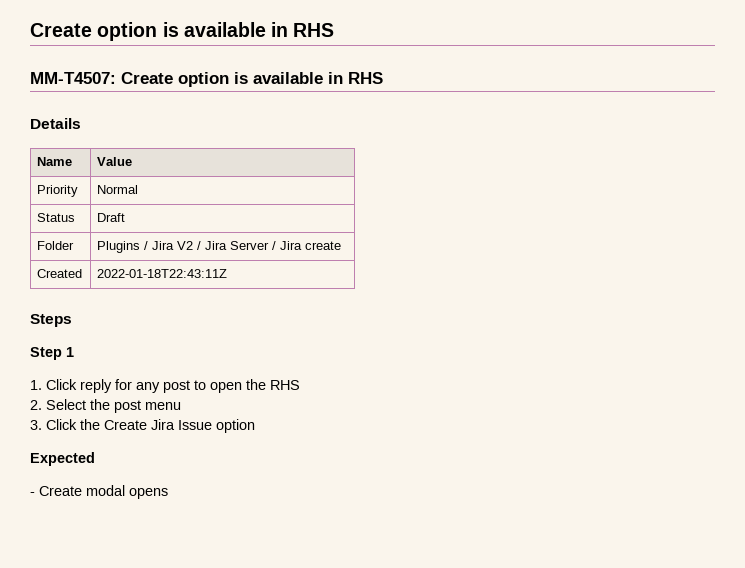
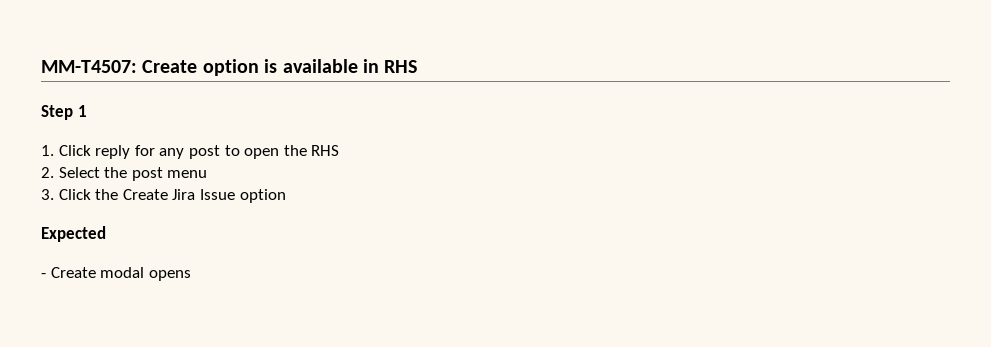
[30,22,335,41] Create option is available in RHS // -> (41, 66) none
[30,118,81,129] [37,157,73,166] [97,157,133,166] [37,185,79,197] [97,185,139,194] [37,213,76,222] [97,213,126,222] [37,241,75,250] [97,241,342,253] [37,269,83,278] [97,269,228,278] [30,314,72,327] // Details // Name | Value // Priority | Normal // Status | Draft // Folder | Plugins / Jira V2 / Jira Server / Jira create // Created | 2022-01-18T22:43:11Z // Steps -> (418, 66) none

